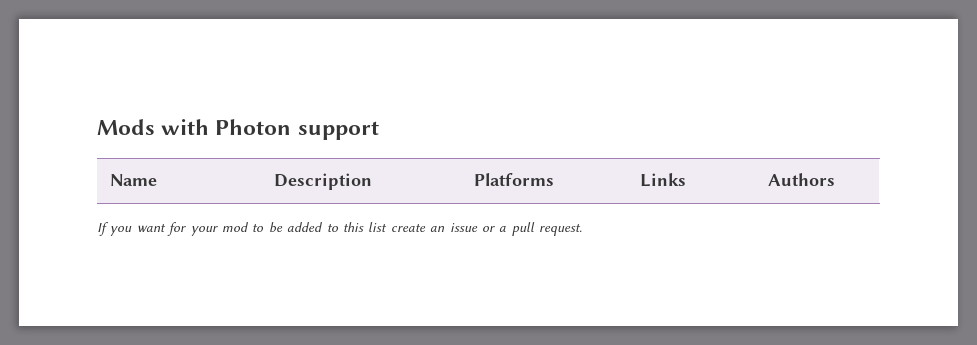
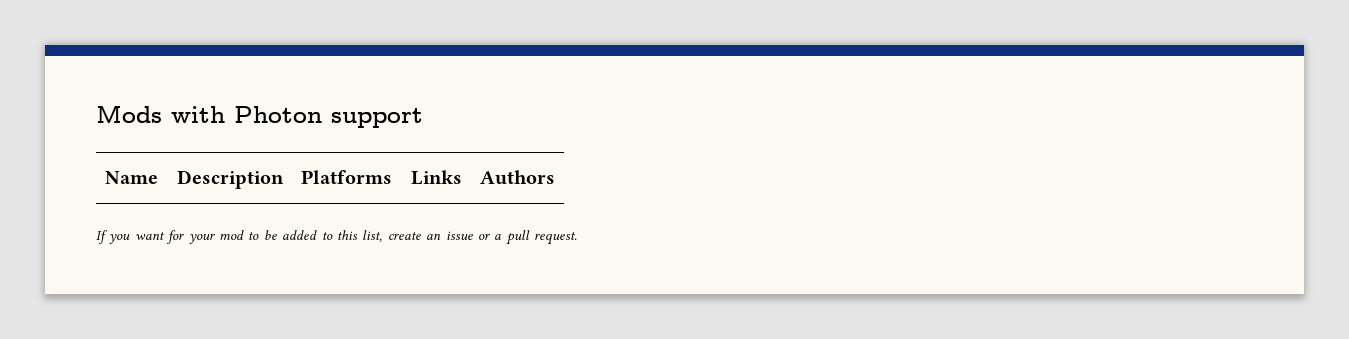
[368,222,388,232] list -> [362,230,383,242] list,

